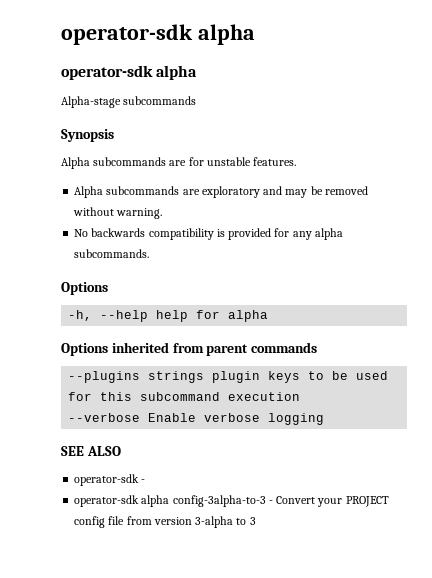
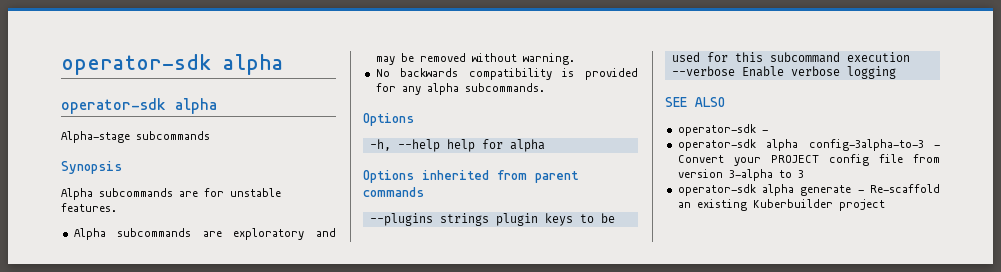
(256, 521) none -> [677,184,940,196] [677,199,885,211] // operator-sdk alpha generate - Re-scaffold an existing Kuberbuilder project

